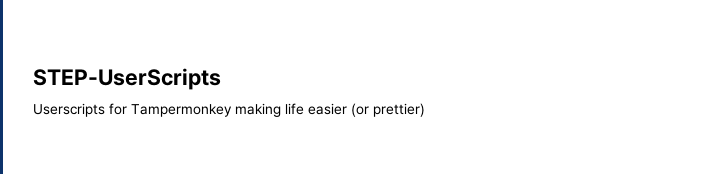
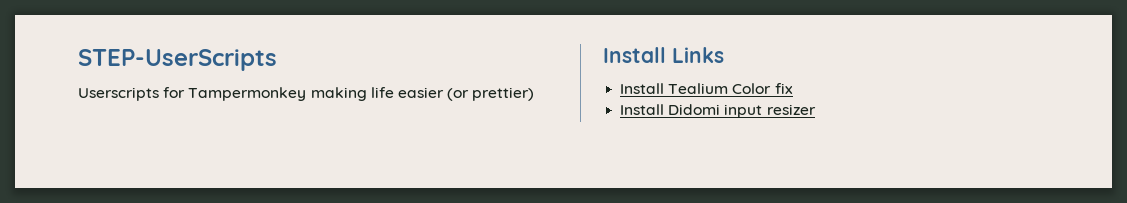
(425, 110) none -> [603,47,724,63] [620,83,793,94] [620,104,816,118] // Install Links // Install Tealium Color fix // Install Didomi input resizer

